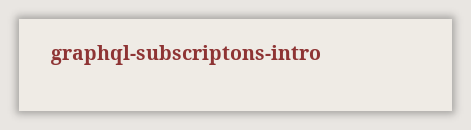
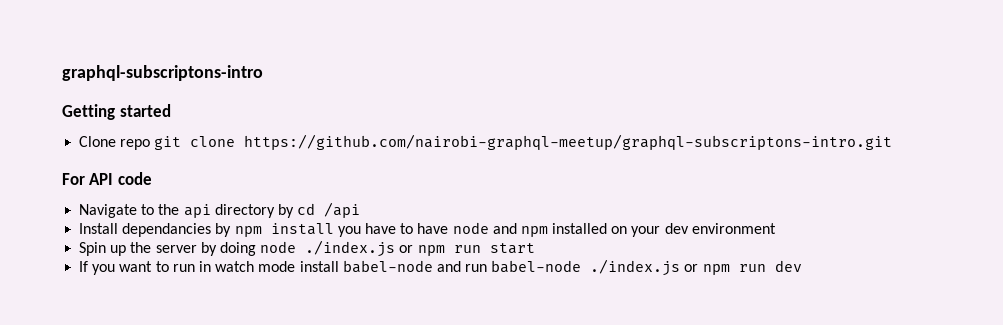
(321, 55) none -> [62,104,171,120] [79,134,893,150] [62,172,152,185] [79,202,361,218] [79,222,776,237] [79,240,535,257] [79,259,802,276] // Getting started // Clone repo git clone https://github.com/nairobi-graphql-meetup/graphql-subscriptons-intro.git // For API code // Navigate to the api directory by cd /api // Install dependancies by npm install you have to have node and npm installed on your dev environment // Spin up the server by doing node ./index.js or npm run start // If you want to run in watch mode install babel-node and run babel-node ./index.js or npm run dev

